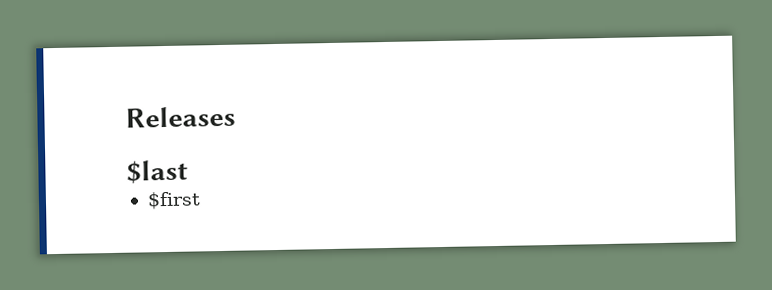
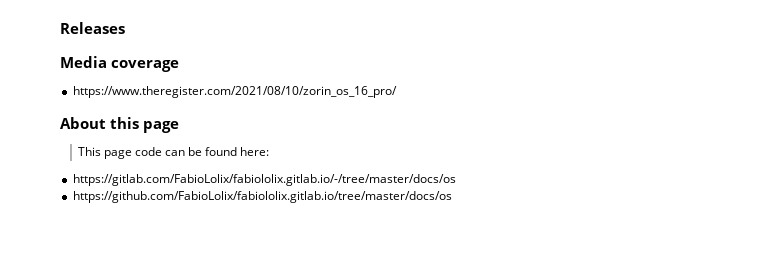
[126,159,188,184] [146,191,201,210] $last // $first -> [60,56,179,72] [72,86,397,98] [60,117,179,133] [77,147,270,159] [72,174,456,186] [72,191,452,203] Media coverage // https://www.theregister.com/2021/08/10/zorin_os_16_pro/ // About this page // This page code can be found here: // https://gitlab.com/FabioLolix/fabiololix.gitlab.io/-/tree/master/docs/os // https://github.com/FabioLolix/fabiololix.gitlab.io/tree/master/docs/os

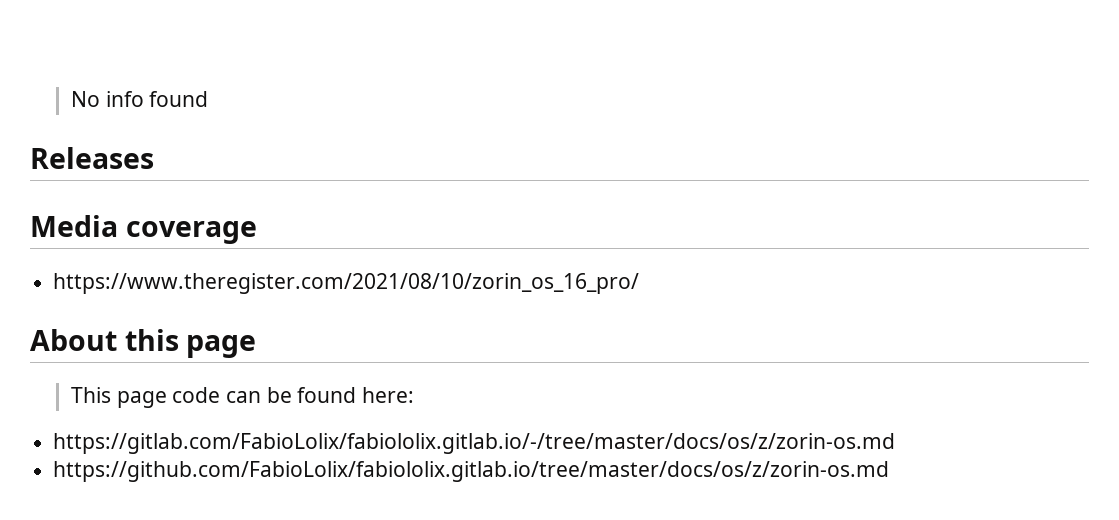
(60, 28) none -> [70,91,209,107] No info found //
[72,174,456,186] [72,191,452,203] https://gitlab.com/FabioLolix/fabiololix.gitlab.io/-/tree/master/docs/os // https://github.com/FabioLolix/fabiololix.gitlab.io/tree/master/docs/os -> [53,433,896,454] [53,461,890,482] https://gitlab.com/FabioLolix/fabiololix.gitlab.io/-/tree/master/docs/os/z/zorin-os.md // https://github.com/FabioLolix/fabiololix.gitlab.io/tree/master/docs/os/z/zorin-os.md

